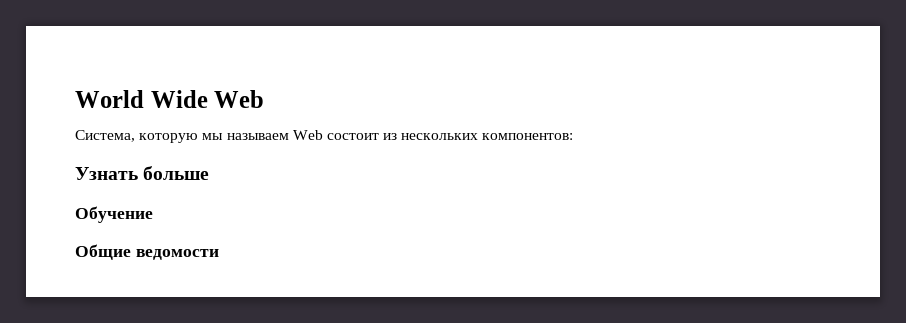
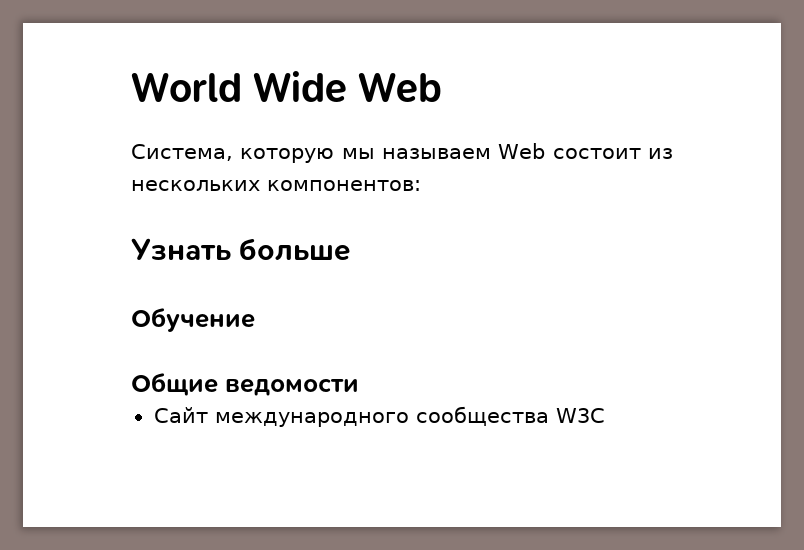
(219, 254) none -> [153,406,605,427] // Сайт международного сообщества W3C

